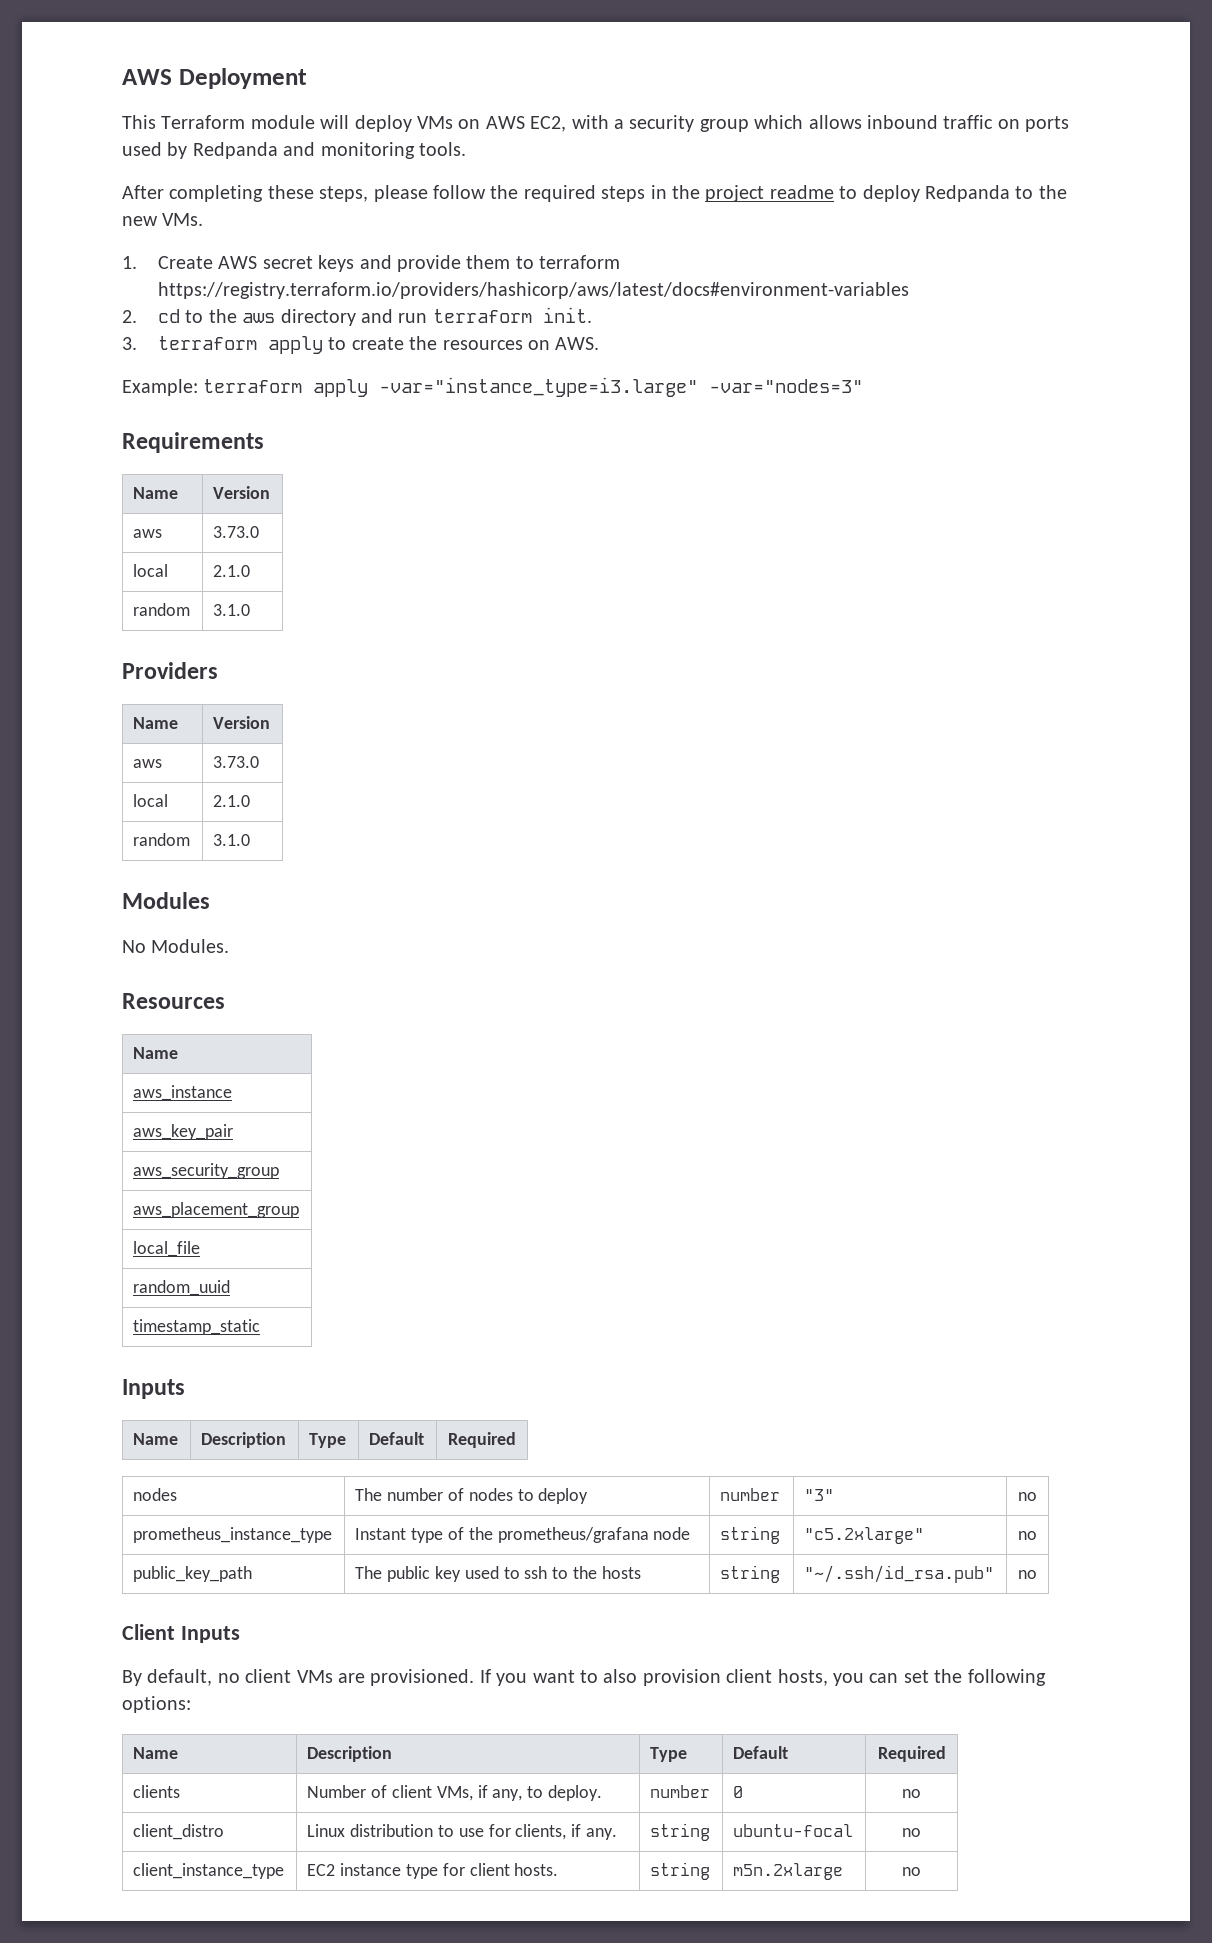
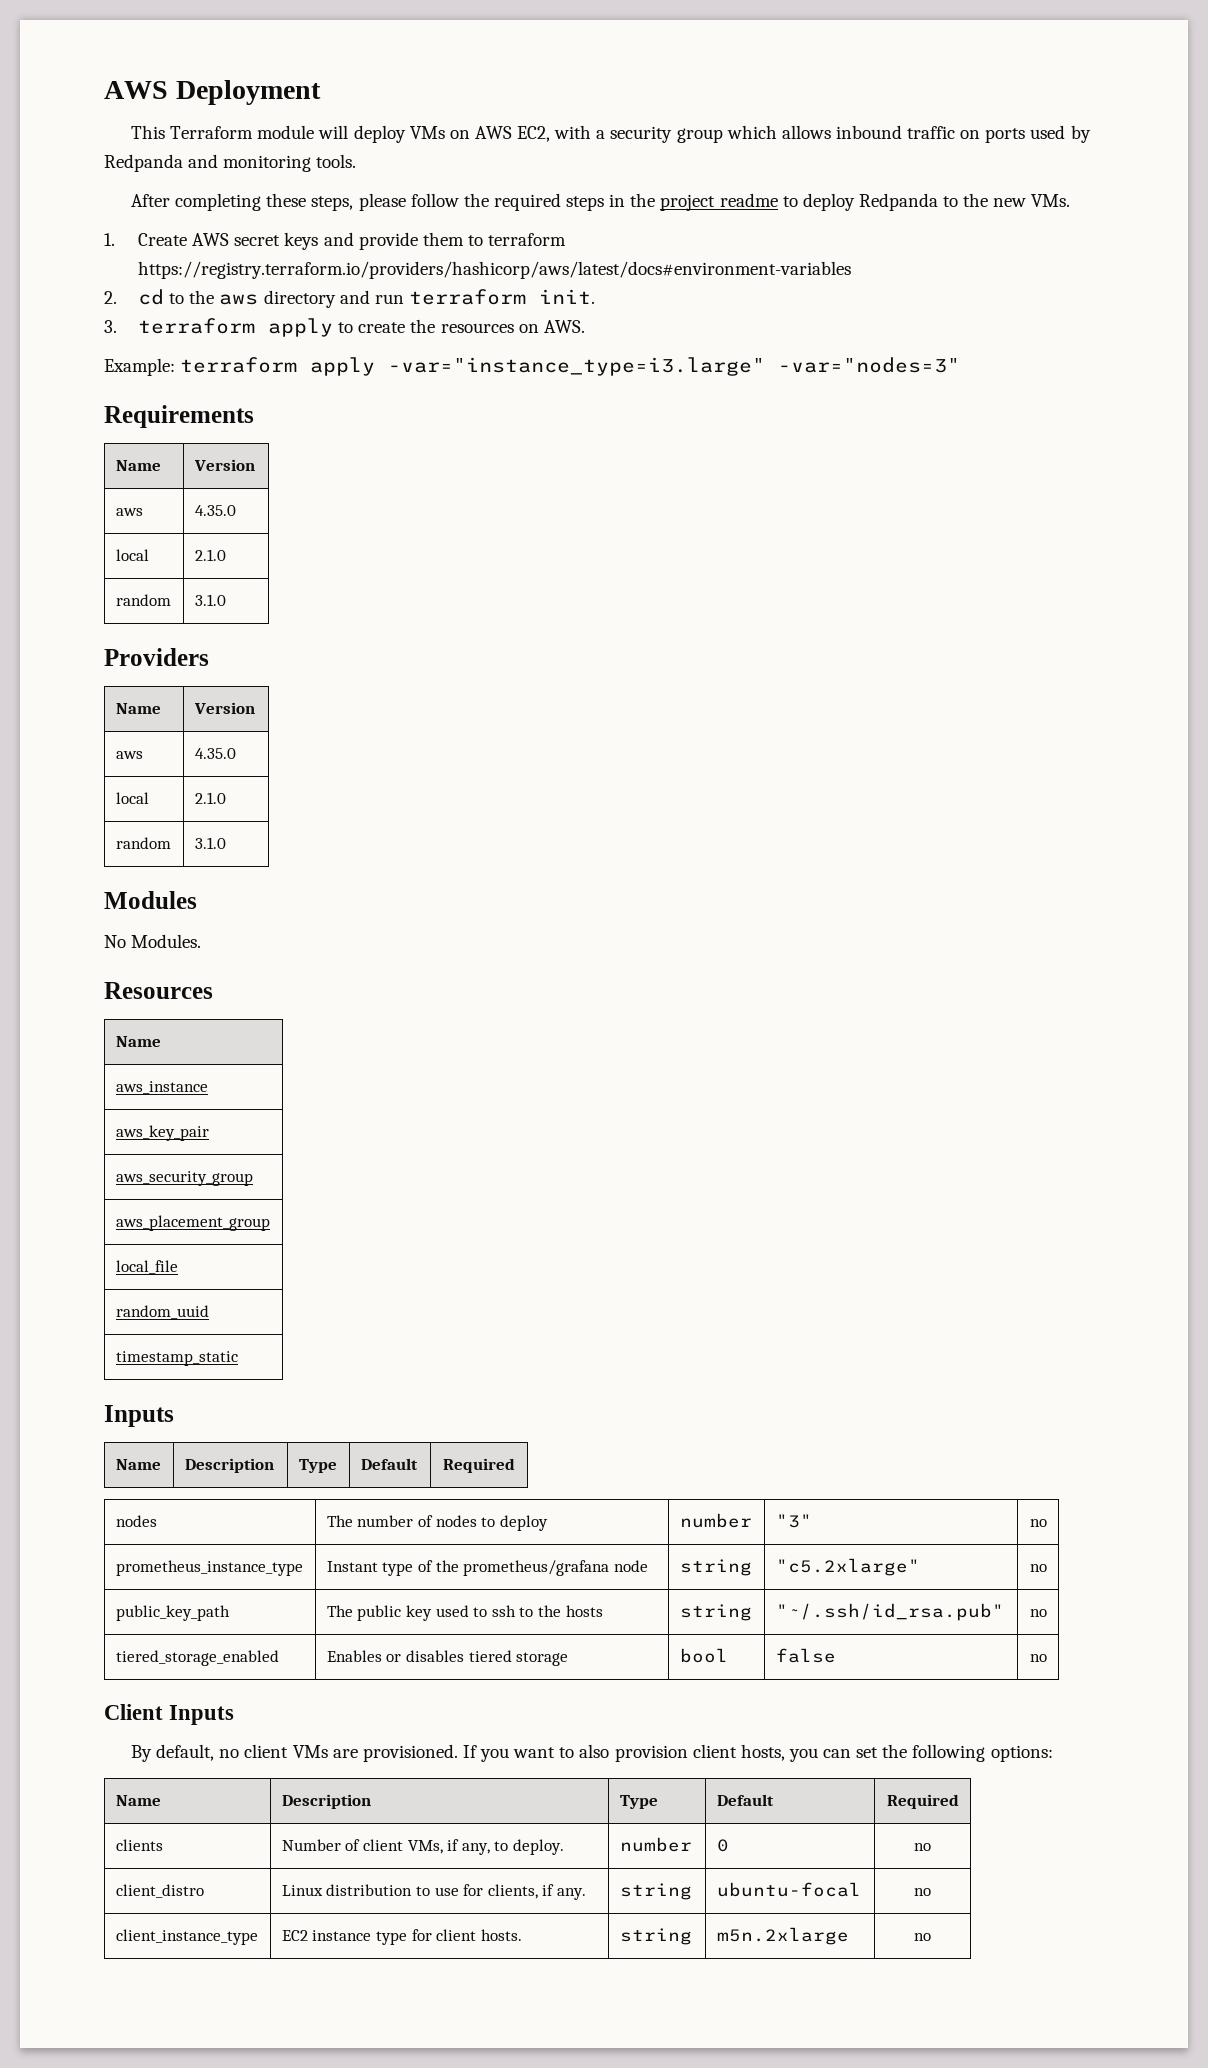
[213,526,260,538] 3.73.0 -> [194,505,236,516] 4.35.0
[213,756,260,768] 3.73.0 -> [194,748,236,759] 4.35.0
(1037, 1574) none -> [115,1650,279,1666] [326,1650,569,1666] [679,1648,728,1663] [775,1648,836,1663] [1029,1654,1047,1662] // tiered_storage_enabled | Enables or disables tiered storage | bool | false | no

